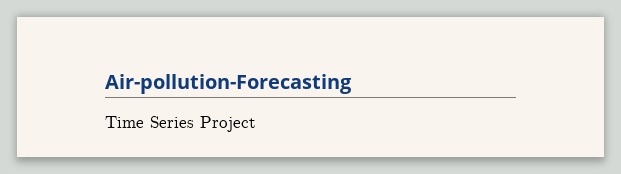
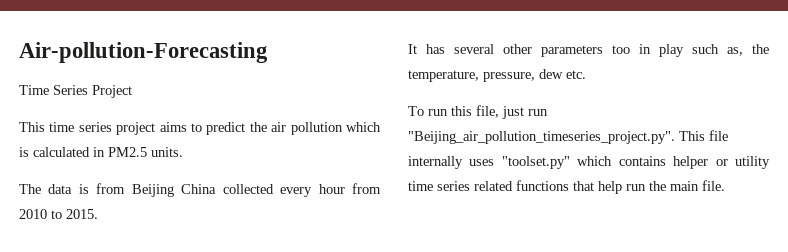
(256, 124) none -> [19,122,381,135] [19,147,183,157] [19,183,382,197] [19,209,98,219] [408,44,769,57] [408,69,586,82] [408,105,548,119] [408,130,728,144] [408,156,770,169] [408,180,725,194] // This time series project aims to predict the air pollution which is calculated in PM2.5 units. // The data is from Beijing China collected every hour from 2010 to 2015. // It has several other parameters too in play such as, the temperature, pressure, dew etc. // To run this file, just run "Beijing_air_pollution_timeseries_project.py". This file internally uses "toolset.py" which contains helper or utility time series related functions that help run the main file.

